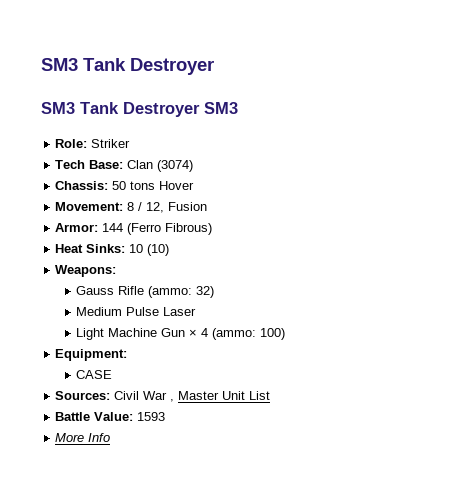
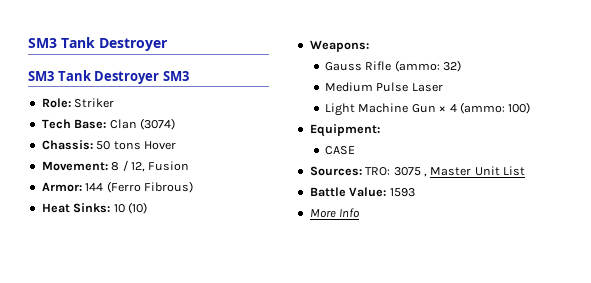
[114,391,168,400] Civil War -> [365,167,421,176] TRO: 3075

